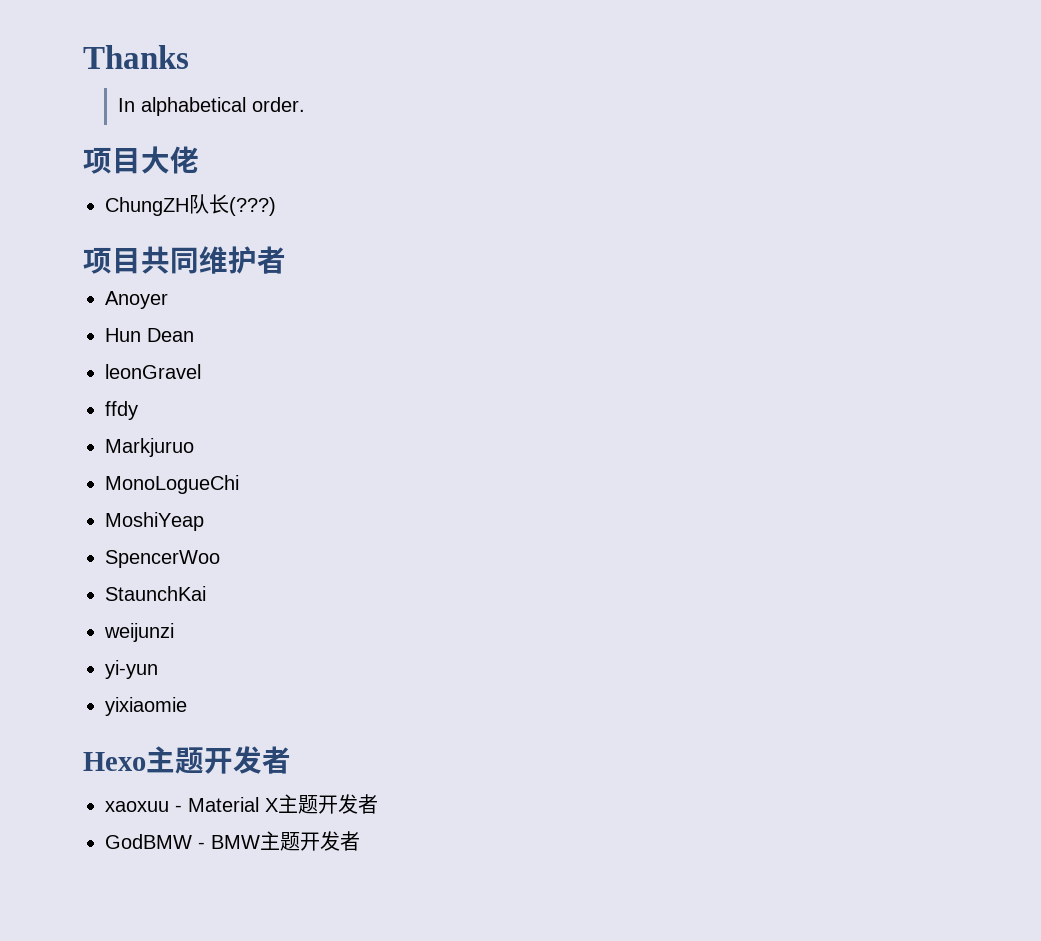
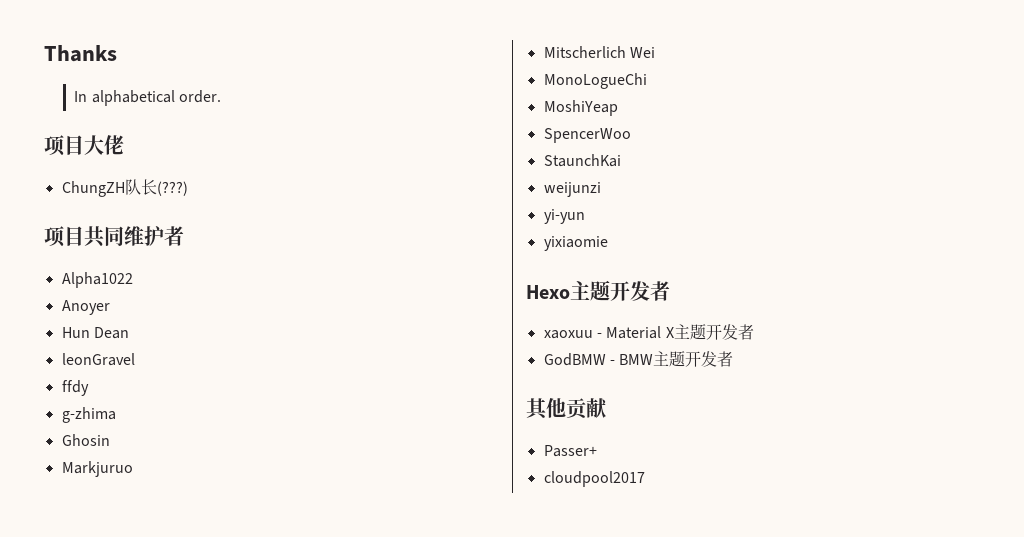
(286, 260) none -> [61,272,133,288] // Alpha1022
(138, 410) none -> [61,407,116,423] [61,434,110,446] // g-zhima // Ghosin
(194, 447) none -> [543,46,655,58] // Mitscherlich Wei
(360, 841) none -> [526,398,607,420] [543,445,597,457] [543,471,645,487] // 其他贡献 // Passer+ // cloudpool2017

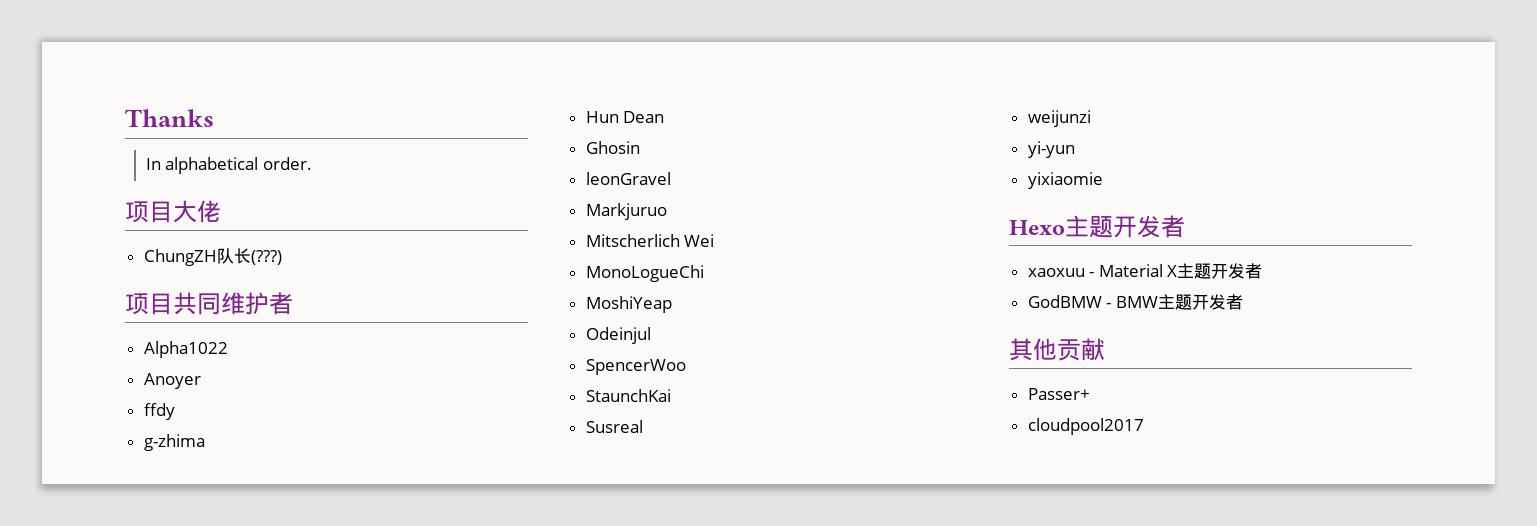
[61,327,129,339] [61,353,135,366] // Hun Dean // leonGravel -> (201, 381) none
(116, 415) none -> [585,111,665,123] // Hun Dean
(110, 440) none -> [585,172,671,185] // leonGravel
(618, 108) none -> [585,327,651,344] // Odeinjul
(621, 160) none -> [585,420,643,433] // Susreal

